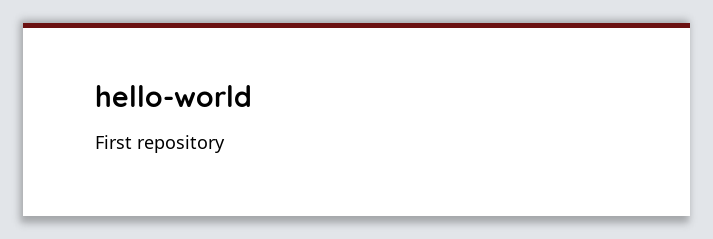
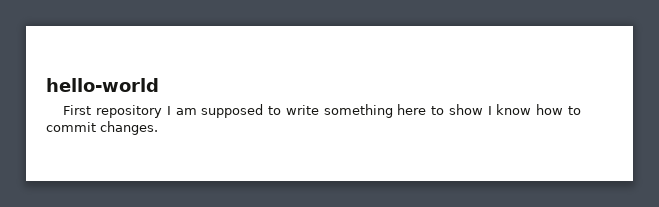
(225, 144) none -> [166,104,581,118] [46,121,158,135] I am supposed to write something here to show I know how to commit changes.

